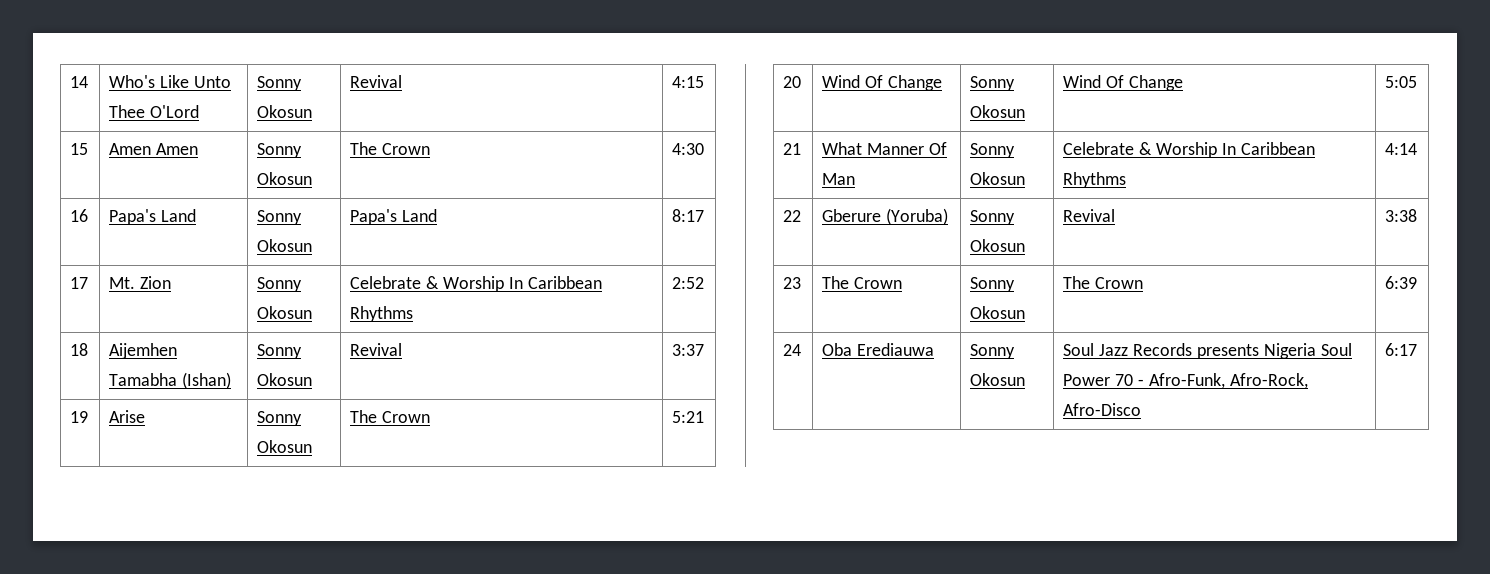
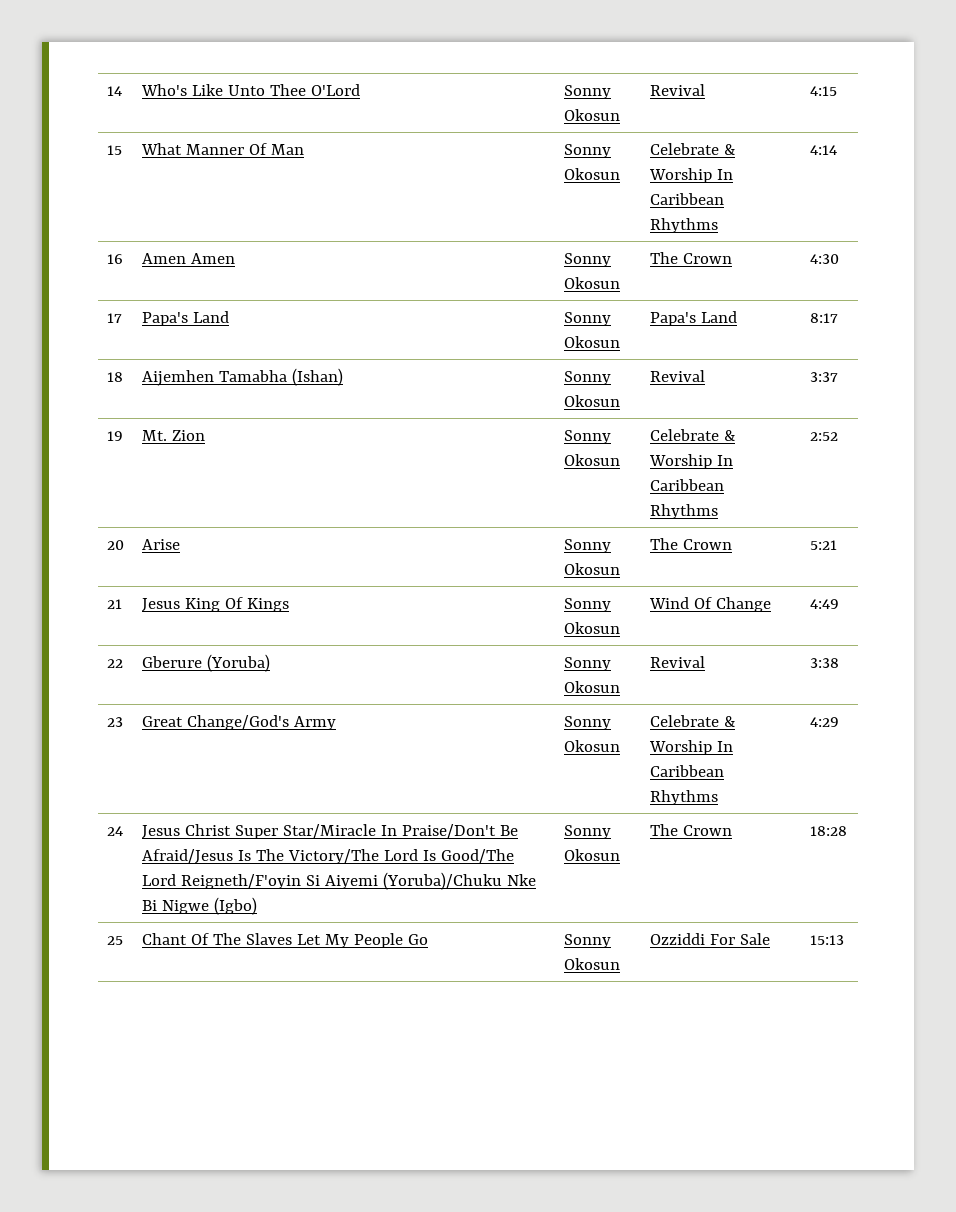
[109,143,199,155] [257,143,303,158] [257,172,313,185] [350,142,431,155] [672,143,705,155] [70,209,89,222] [109,209,197,225] [257,210,303,225] [257,239,313,252] [350,209,438,225] [672,209,705,222] [70,277,89,289] [109,276,172,289] [257,277,303,292] [257,306,313,319] [350,276,602,292] [350,306,414,322] [672,277,705,289] [70,343,89,356] [109,343,178,359] [109,372,232,389] [257,344,303,359] [257,373,313,386] [350,343,403,356] [672,344,705,356] [70,411,89,423] [109,410,146,423] [257,411,303,426] [257,440,313,453] [350,410,431,423] [672,411,705,423] [783,76,802,88] [822,75,943,91] [970,76,1016,91] [970,105,1026,118] [1063,75,1184,91] [1385,76,1418,88] [783,143,802,155] | Amen Amen | Sonny Okosun | The Crown | 4:30 // 16 | Papa's Land | Sonny Okosun | Papa's Land | 8:17 // 17 | Mt. Zion | Sonny Okosun | Celebrate & Worship In Caribbean Rhythms | 2:52 // 18 | Aijemhen Tamabha (Ishan) | Sonny Okosun | Revival | 3:37 // 19 | Arise | Sonny Okosun | The Crown | 5:21 // 20 | Wind Of Change | Sonny Okosun | Wind Of Change | 5:05 // 21 -> (122, 150) none
(1418, 149) none -> [106,254,123,264] [141,253,235,264] [563,253,611,267] [563,277,620,289] [649,252,732,264] [809,254,839,264] [106,313,122,323] [141,311,229,326] [563,312,611,326] [563,336,620,348] [649,311,737,326] [809,313,838,323] [106,372,123,382] [141,368,343,386] [563,371,611,385] [563,395,620,407] [649,370,705,382] [809,372,838,382] [106,431,123,441] [141,430,205,441] [563,430,611,444] [563,454,620,466] [649,429,735,441] [648,454,733,469] [649,479,724,491] [649,504,718,519] [809,432,838,441] [106,540,124,550] [141,539,180,550] [563,539,611,553] [563,563,620,575] [649,538,732,550] [809,540,837,550] [106,599,122,609] [141,597,289,612] [563,598,611,612] [563,622,620,634] [648,597,771,612] [809,599,839,609] // 16 | Amen Amen | Sonny Okosun | The Crown | 4:30 // 17 | Papa's Land | Sonny Okosun | Papa's Land | 8:17 // 18 | Aijemhen Tamabha (Ishan) | Sonny Okosun | Revival | 3:37 // 19 | Mt. Zion | Sonny Okosun | Celebrate & Worship In Caribbean Rhythms | 2:52 // 20 | Arise | Sonny Okosun | The Crown | 5:21 // 21 | Jesus King Of Kings | Sonny Okosun | Wind Of Change | 4:49
[822,276,903,289] [970,277,1016,292] [970,306,1026,319] [1063,276,1144,289] [1385,276,1418,289] [783,344,802,356] [822,343,935,356] [970,344,1016,359] [970,373,1026,386] [1063,343,1352,359] [1063,373,1308,389] [1063,403,1142,416] [1385,343,1418,356] The Crown | Sonny Okosun | The Crown | 6:39 // 24 | Oba Erediauwa | Sonny Okosun | Soul Jazz Records presents Nigeria Soul Power 70 - Afro-Funk, Afro-Rock, Afro-Disco | 6:17 -> [141,715,336,730] [563,716,611,730] [563,740,620,752] [649,715,735,727] [648,740,733,755] [649,765,724,777] [649,790,718,805] [809,717,839,727] [106,826,123,836] [141,824,518,839] [141,849,514,864] [141,872,536,890] [141,897,257,915] [563,825,611,839] [563,849,620,861] [649,824,732,836] [809,826,847,836] [106,936,123,945] [141,933,428,948] [563,934,611,948] [563,958,620,970] [649,933,770,945] [809,935,844,945] Great Change/God's Army | Sonny Okosun | Celebrate & Worship In Caribbean Rhythms | 4:29 // 24 | Jesus Christ Super Star/Miracle In Praise/Don't Be Afraid/Jesus Is The Victory/The Lord Is Good/The Lord Reigneth/F'oyin Si Aiyemi (Yoruba)/Chuku Nke Bi Nigwe (Igbo) | Sonny Okosun | The Crown | 18:28 // 25 | Chant Of The Slaves Let My People Go | Sonny Okosun | Ozziddi For Sale | 15:13

